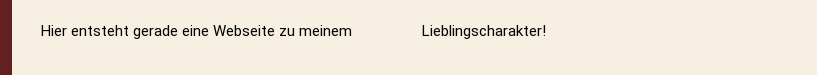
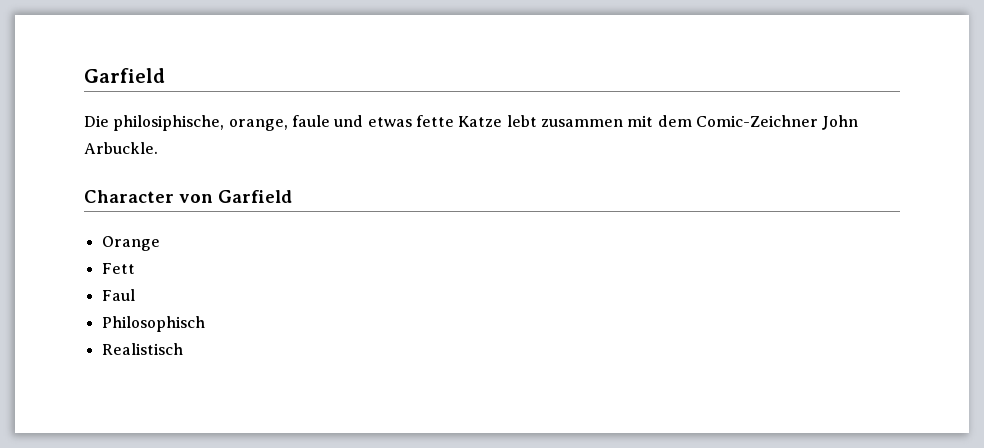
[41,25,546,39] Hier entsteht gerade eine Webseite zu meinem Lieblingscharakter! -> [84,68,165,83] [84,115,859,131] [84,142,158,154] [84,190,292,203] [101,236,160,251] [101,263,135,274] [101,289,135,301] [101,316,205,332] [101,343,183,355] Garfield // Die philosiphische, orange, faule und etwas fette Katze lebt zusammen mit dem Comic-Zeichner John Arbuckle. // Character von Garfield // Orange // Fett // Faul // Philosophisch // Realistisch

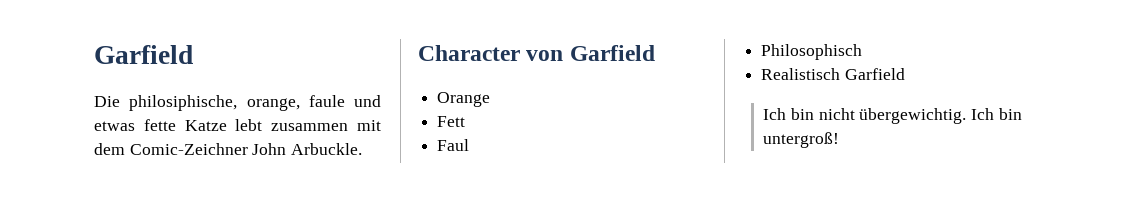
(183, 349) none -> [844,68,905,80] [763,108,1022,124] [763,132,840,148] Garfield // Ich bin nicht übergewichtig. Ich bin untergroß!

